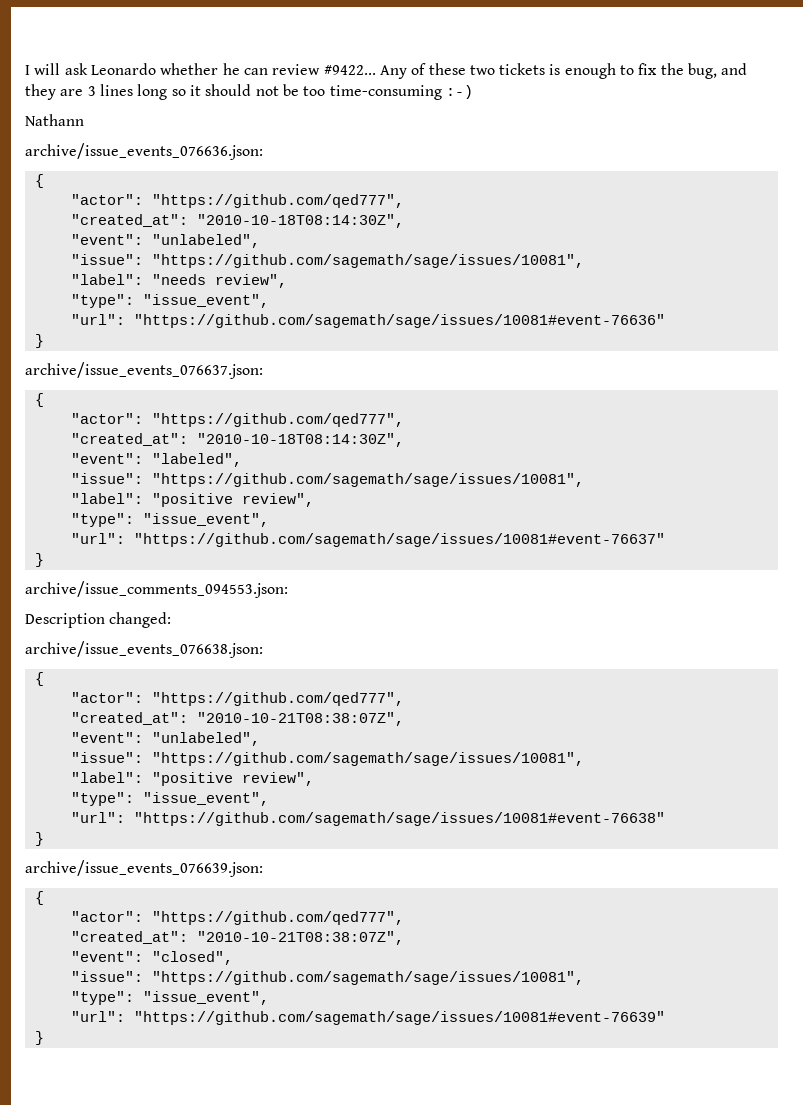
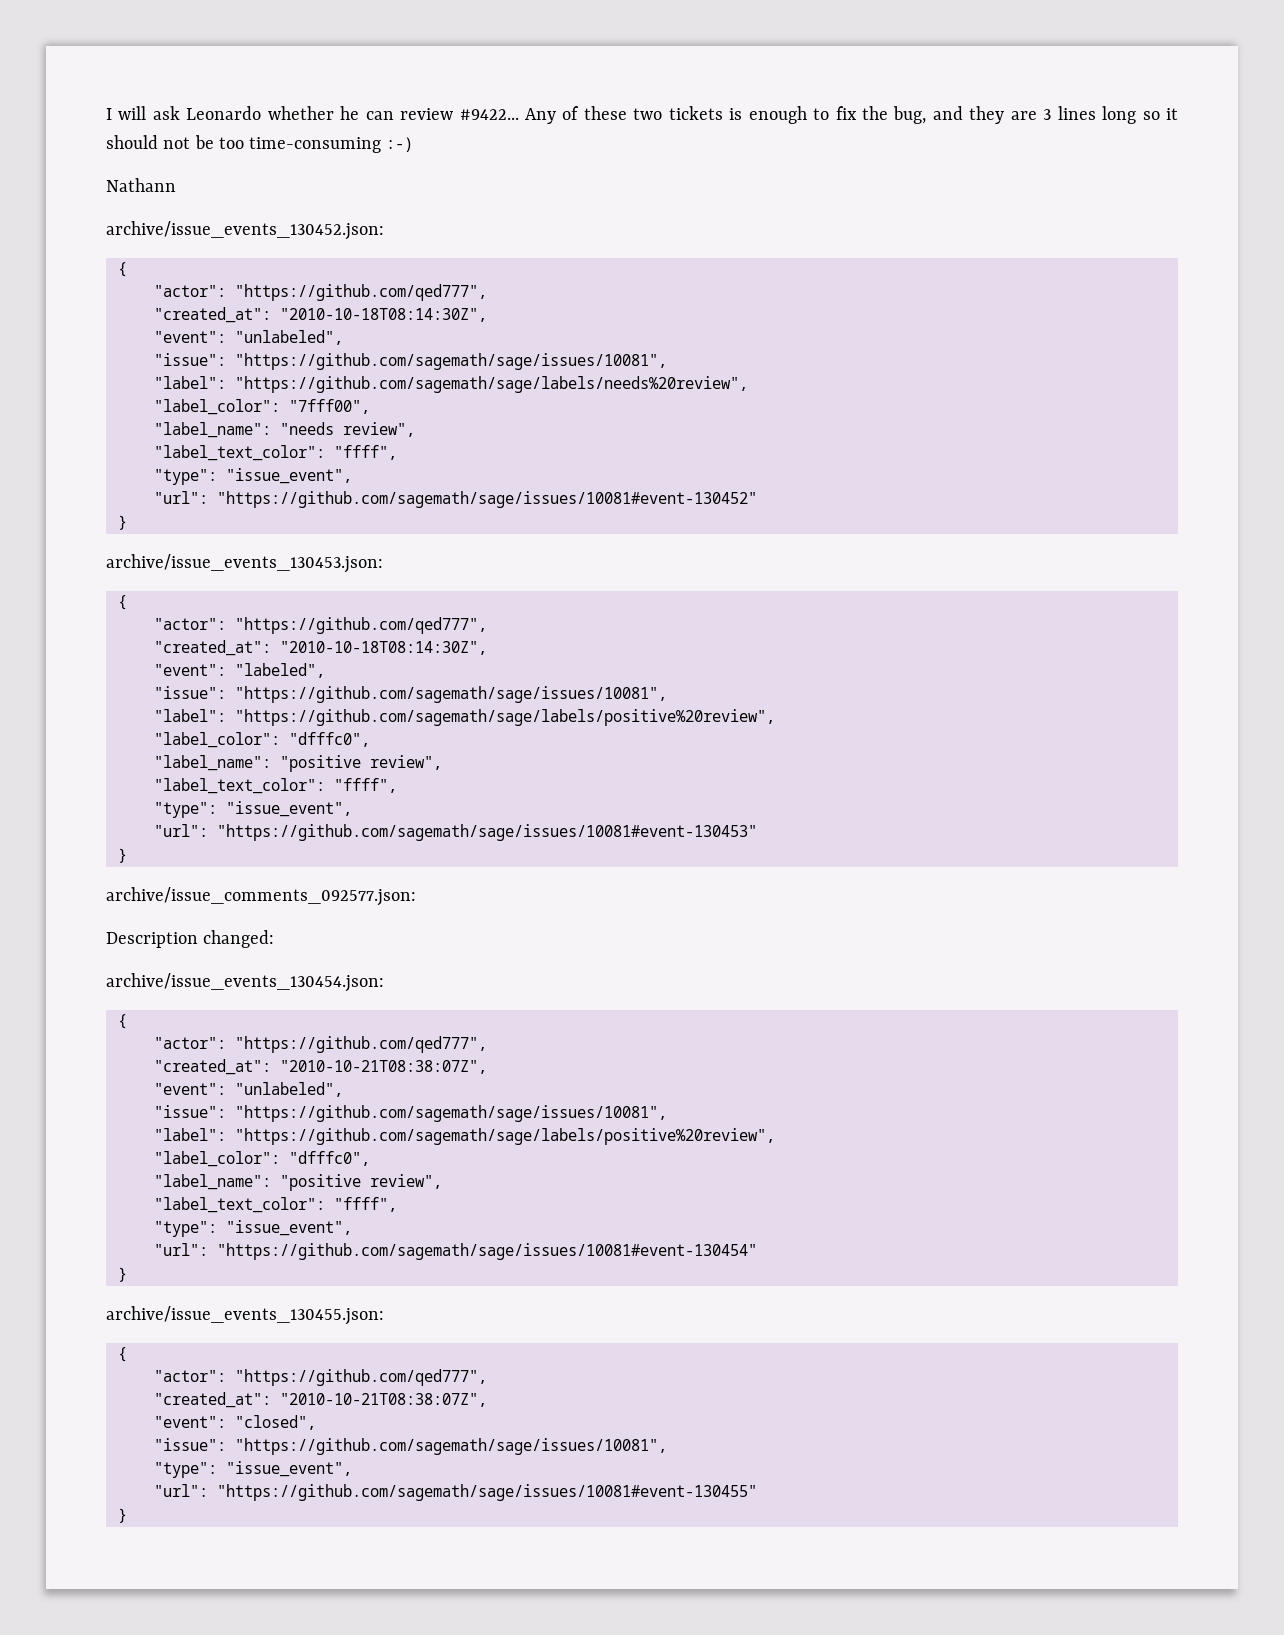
[25,143,263,160] archive/issue_events_076636.json: -> [106,221,384,240] archive/issue_events_130452.json:
(143, 279) none -> [234,376,748,393] [153,399,370,415] [153,422,271,438] "https://github.com/sagemath/sage/labels/needs%20review", // "label_color": "7fff00", // "label_name":
[70,294,269,308] [70,314,665,328] [34,334,44,348] [25,362,263,379] // "type": "issue_event", // "url": "https://github.com/sagemath/sage/issues/10081#event-76636" // } // archive/issue_events_076637.json: -> [153,445,397,461] [153,468,352,485] [153,491,757,508] [117,515,127,530] [106,554,383,573] // "label_text_color": "ffff", // "type": "issue_event", // "url": "https://github.com/sagemath/sage/issues/10081#event-130452" // } // archive/issue_events_130453.json:
[151,493,314,507] [70,513,269,527] [70,533,665,547] [34,553,44,567] [25,581,288,598] "positive review", // "type": "issue_event", // "url": "https://github.com/sagemath/sage/issues/10081#event-76637" // } // archive/issue_comments_094553.json: -> [234,709,775,726] [153,732,370,748] [153,755,442,772] [153,778,397,794] [153,801,352,818] [153,824,757,841] [117,848,127,863] [106,887,416,906] "https://github.com/sagemath/sage/labels/positive%20review", // "label_color": "dfffc0", // "label_name": "positive review", // "label_text_color": "ffff", // "type": "issue_event", // "url": "https://github.com/sagemath/sage/issues/10081#event-130453" // } // archive/issue_comments_092577.json:
[25,641,263,658] archive/issue_events_076638.json: -> [106,973,384,992] archive/issue_events_130454.json:
[151,772,314,786] [70,792,269,806] [70,812,665,826] [34,832,44,846] [25,860,263,877] "positive review", // "type": "issue_event", // "url": "https://github.com/sagemath/sage/issues/10081#event-76638" // } // archive/issue_events_076639.json: -> [234,1128,775,1145] [153,1151,370,1167] [153,1174,442,1191] [153,1197,397,1213] [153,1220,352,1237] [153,1243,757,1260] [117,1267,127,1282] [106,1306,384,1325] "https://github.com/sagemath/sage/labels/positive%20review", // "label_color": "dfffc0", // "label_name": "positive review", // "label_text_color": "ffff", // "type": "issue_event", // "url": "https://github.com/sagemath/sage/issues/10081#event-130454" // } // archive/issue_events_130455.json:
[133,1011,665,1025] "https://github.com/sagemath/sage/issues/10081#event-76639" -> [216,1484,757,1501] "https://github.com/sagemath/sage/issues/10081#event-130455"

